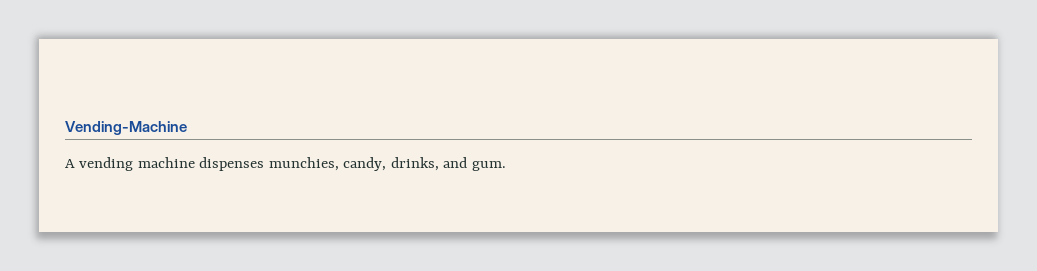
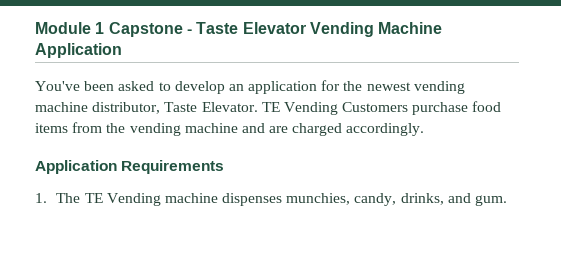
[65,121,187,135] [65,157,134,171] Vending-Machine // A vending -> [35,22,443,37] [35,43,122,58] [35,80,465,94] [35,101,502,115] [35,122,425,136] [35,160,225,174] [35,193,161,206] Module 1 Capstone - Taste Elevator Vending Machine Application // You've been asked to develop an application for the newest vending machine distributor, Taste Elevator. TE Vending Customers purchase food items from the vending machine and are charged accordingly. // Application Requirements // 1. The TE Vending

